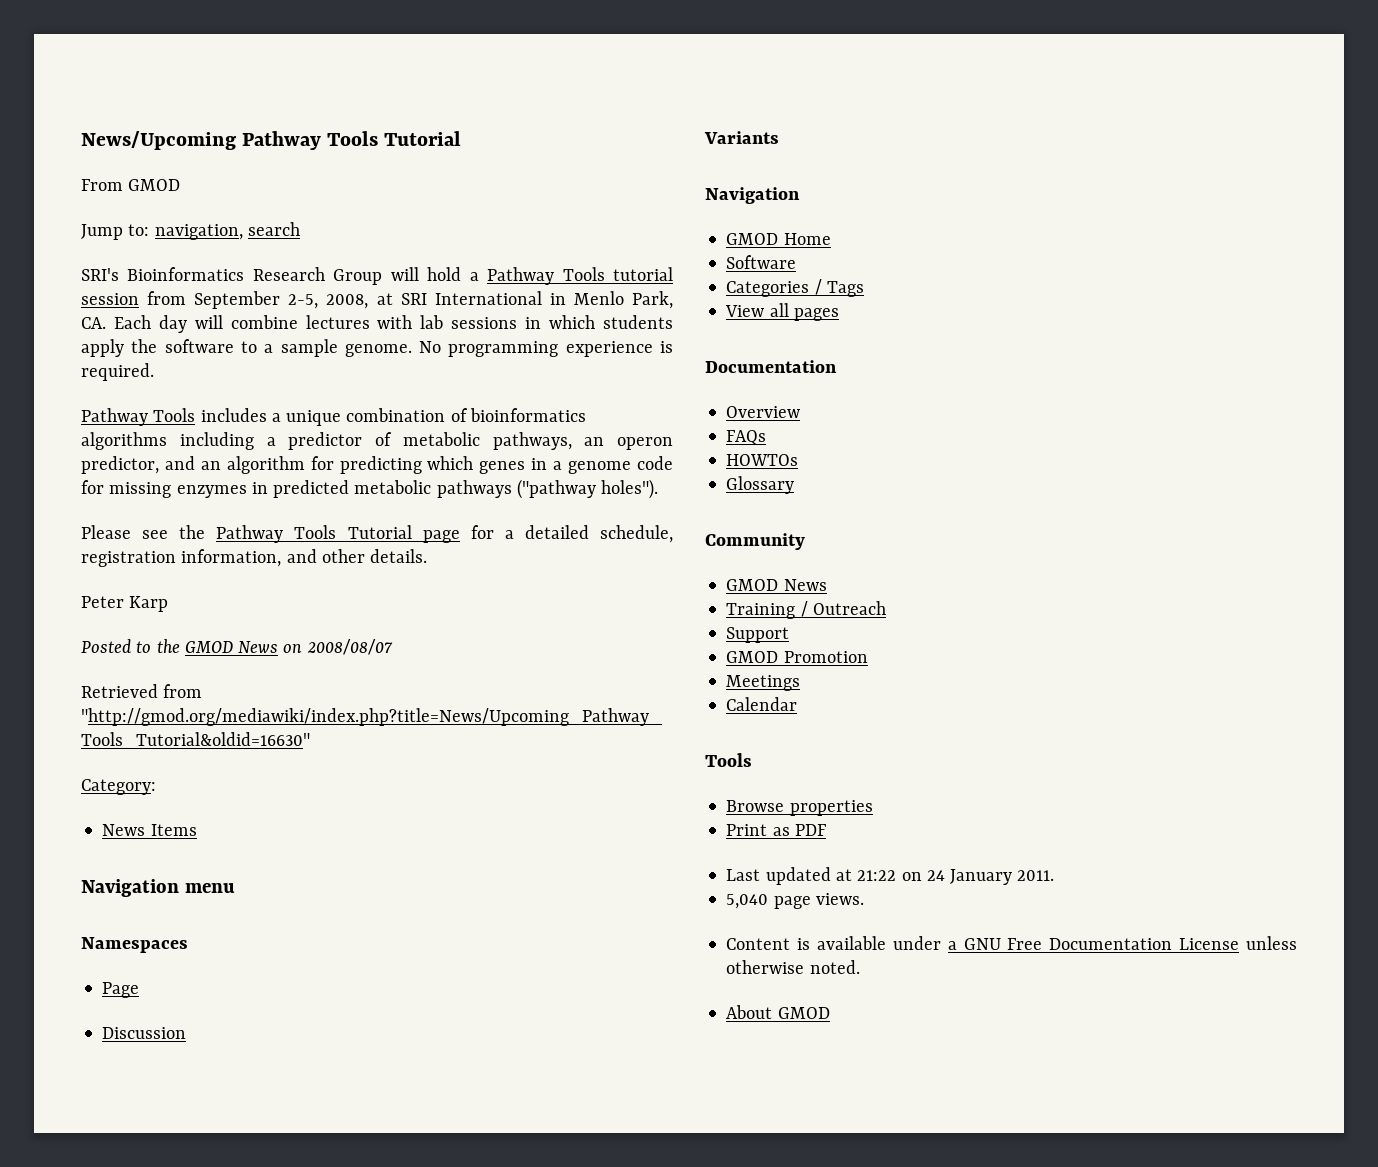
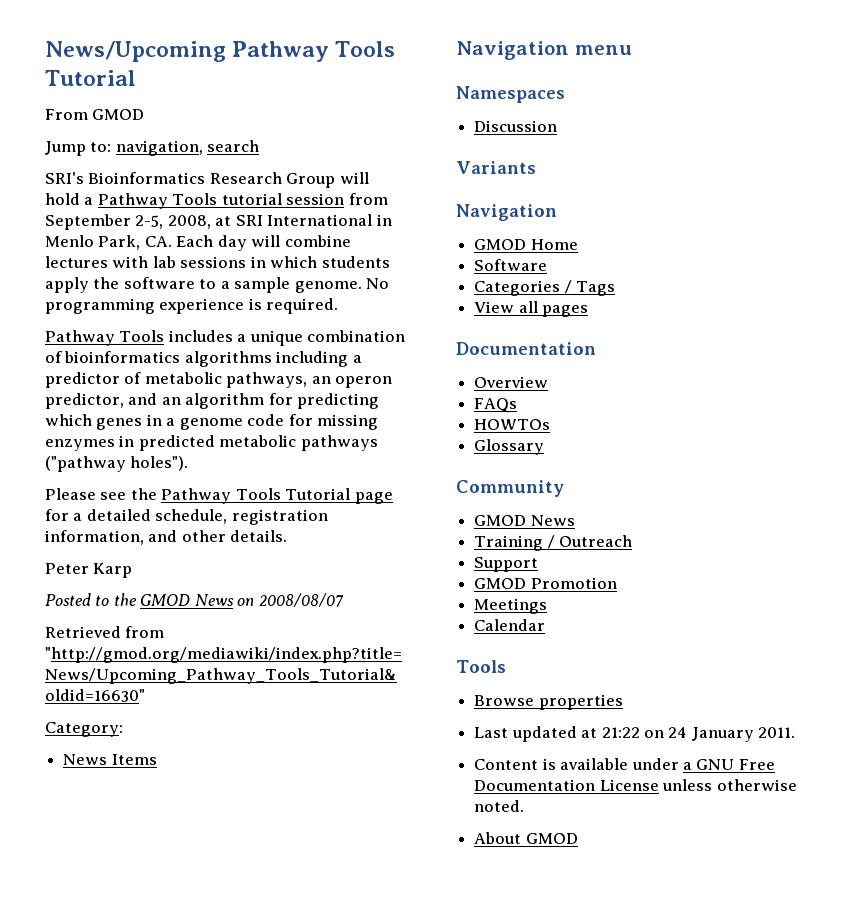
[102,982,140,998] // Page -> (565, 94) none
[726,824,826,836] // Print as PDF -> (623, 702) none
[726,893,864,909] // 5,040 page views. -> (796, 732) none

